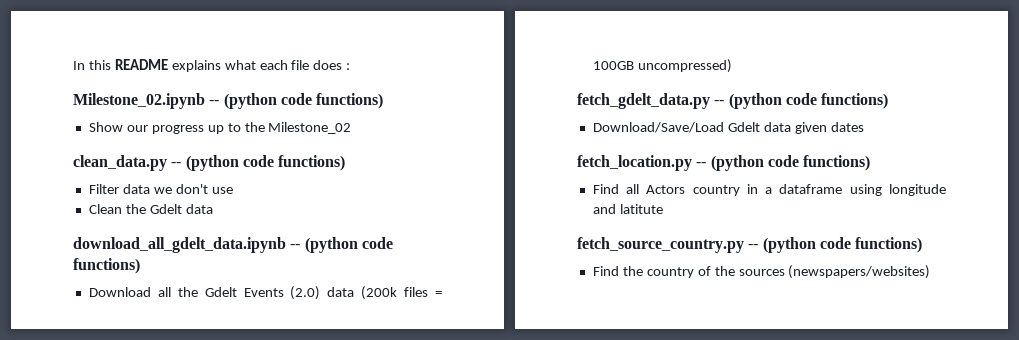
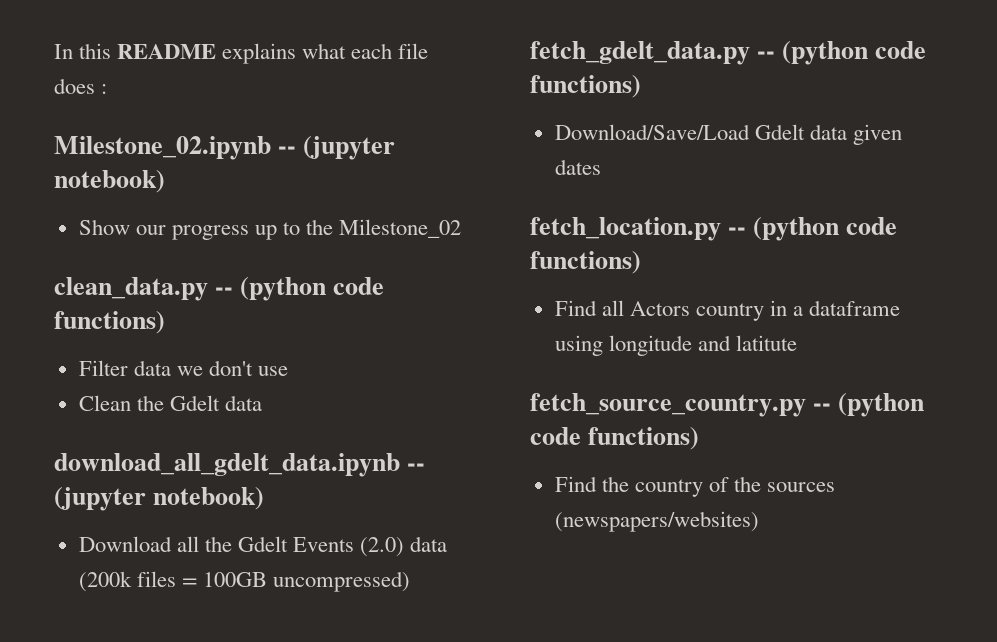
[223,93,384,109] (python code functions) -> [303,136,396,160] [54,170,165,193] (jupyter notebook)
[304,237,393,253] [73,258,140,274] (python code functions) -> [54,487,265,511] (jupyter notebook)

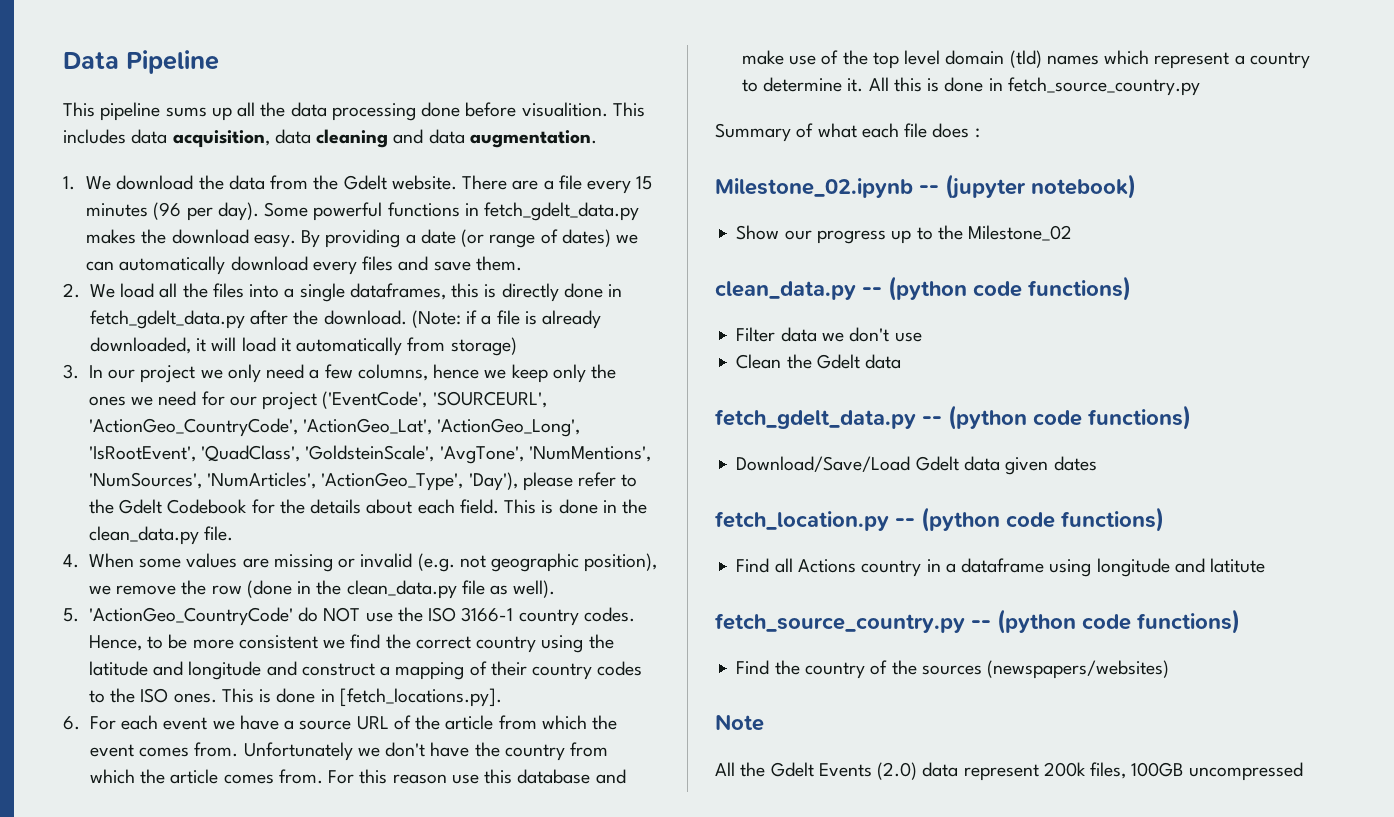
[54,43,297,64] In this README explains -> [63,50,219,74] [63,102,645,121] [63,129,597,148] [63,175,653,194] [86,202,640,221] [86,229,639,248] [86,256,522,275] [63,283,623,302] [89,310,602,329] [89,337,517,356] [63,364,617,383] [88,391,547,410] [88,418,581,437] [88,445,651,464] [88,472,638,491] [88,499,648,514] [88,526,234,545] [63,553,658,572] [88,580,556,599] [63,607,635,626] [88,634,614,653] [88,661,643,680] [88,688,502,707] [63,715,618,730] [89,742,609,761] [89,769,626,784] [741,50,1310,69] [741,77,1200,96] [715,123,814,142] Data Pipeline // This pipeline sums up all the data processing done before visualition. This includes data acquisition, data cleaning and data augmentation. // 1. We download the data from the Gdelt website. There are a file every 15 minutes (96 per day). Some powerful functions in fetch_gdelt_data.py makes the download easy. By providing a date (or range of dates) we can automatically download every files and save them. // 2. We load all the files into a single dataframes, this is directly done in fetch_gdelt_data.py after the download. (Note: if a file is already downloaded, it will load it automatically from storage) // 3. In our project we only need a few columns, hence we keep only the ones we need for our project ('EventCode', 'SOURCEURL', 'ActionGeo_CountryCode', 'ActionGeo_Lat', 'ActionGeo_Long', 'IsRootEvent', 'QuadClass', 'GoldsteinScale', 'AvgTone', 'NumMentions', 'NumSources', 'NumArticles', 'ActionGeo_Type', 'Day'), please refer to the Gdelt Codebook for the details about each field. This is done in the clean_data.py file. // 4. When some values are missing or invalid (e.g. not geographic position), we remove the row (done in the clean_data.py file as well). // 5. 'ActionGeo_CountryCode' do NOT use the ISO 3166-1 country codes. Hence, to be more consistent we find the correct country using the latitude and longitude and construct a mapping of their country codes to the ISO ones. This is done in [fetch_locations.py]. // 6. For each event we have a source URL of the article from which the event comes from. Unfortunately we don't have the country from which the article comes from. For this reason use this database and make use of the top level domain (tld) names which represent a country to determine it. All this is done in fetch_source_country.py // Summary of
[54,453,426,477] [54,487,265,511] [78,536,448,557] [78,571,411,592] // download_all_gdelt_data.ipynb -- (jupyter notebook) // Download all the Gdelt Events (2.0) data (200k files = 100GB uncompressed) -> (902, 361) none
[629,301,690,316] Actors -> [797,559,856,573] Actions
(759, 521) none -> [715,714,764,731] [715,762,1303,781] // Note // All the Gdelt Events (2.0) data represent 200k files, 100GB uncompressed

